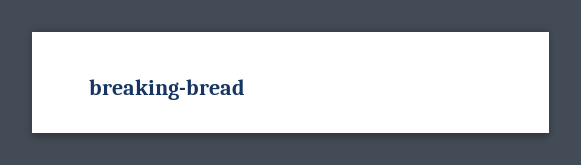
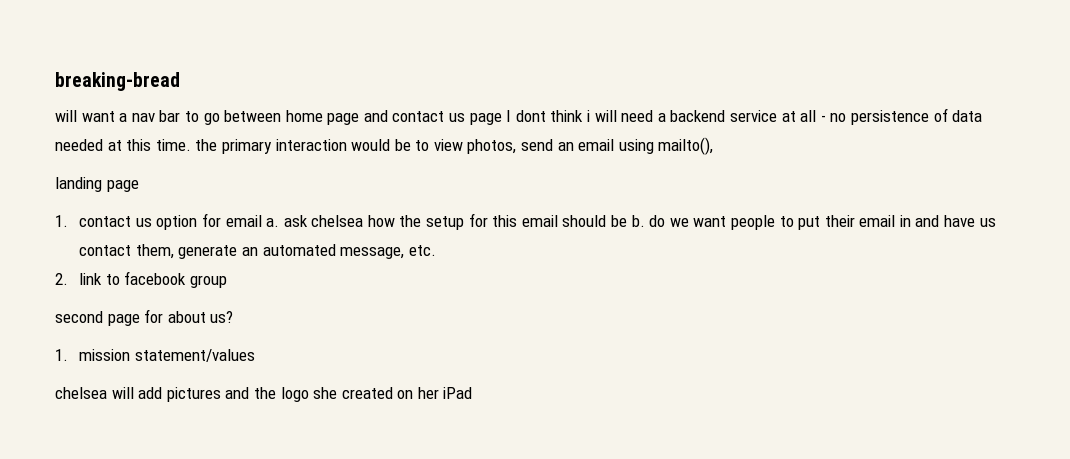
(245, 89) none -> [55,108,983,125] [55,137,714,155] [55,177,139,192] [55,213,996,230] [79,244,436,259] [55,271,227,288] [55,309,234,326] [55,349,255,362] [55,387,473,402] // will want a nav bar to go between home page and contact us page I dont think i will need a backend service at all - no persistence of data needed at this time. the primary interaction would be to view photos, send an email using mailto(), // landing page // 1. contact us option for email a. ask chelsea how the setup for this email should be b. do we want people to put their email in and have us contact them, generate an automated message, etc. // 2. link to facebook group // second page for about us? // 1. mission statement/values // chelsea will add pictures and the logo she created on her iPad

